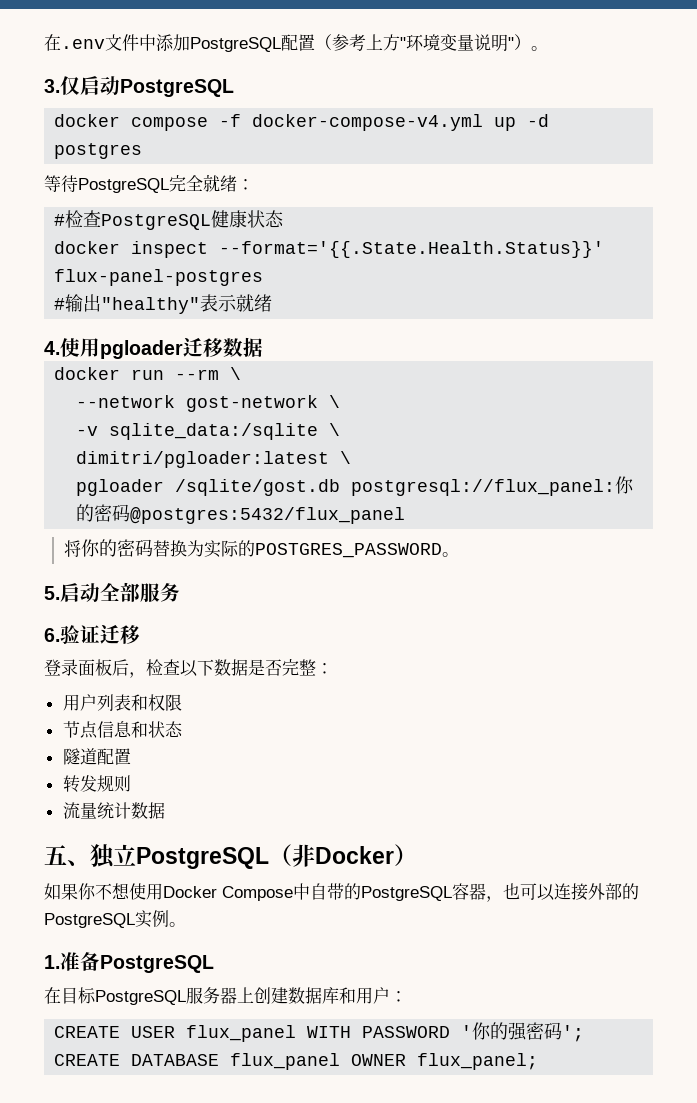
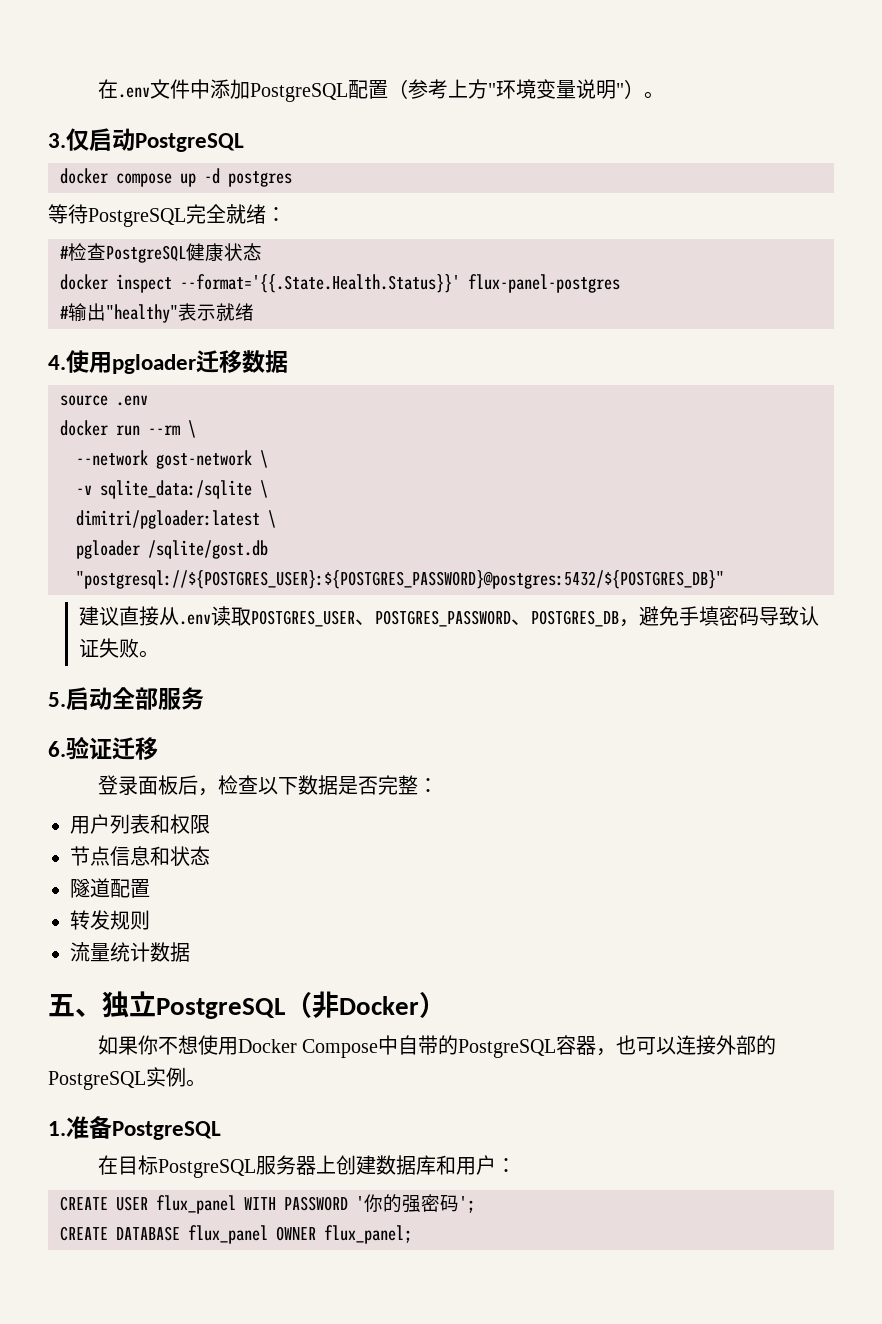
[219,114,484,131] -f docker-compose-v4.yml -> (172, 180) none
(263, 347) none -> [60,395,148,406] // source .env
[351,476,635,496] [76,504,406,524] [63,539,442,558] postgresql://flux_panel:你的密码@postgres:5432/flux_panel // 将你的密码替换为实际的POSTGRES_PASSWORD -> [76,570,724,589] [78,606,819,627] [78,638,139,658] "postgresql://${POSTGRES_USER}:${POSTGRES_PASSWORD}@postgres:5432/${POSTGRES_DB}" // 建议直接从.env读取POSTGRES_USER、POSTGRES_PASSWORD、POSTGRES_DB，避免手填密码导致认证失败

